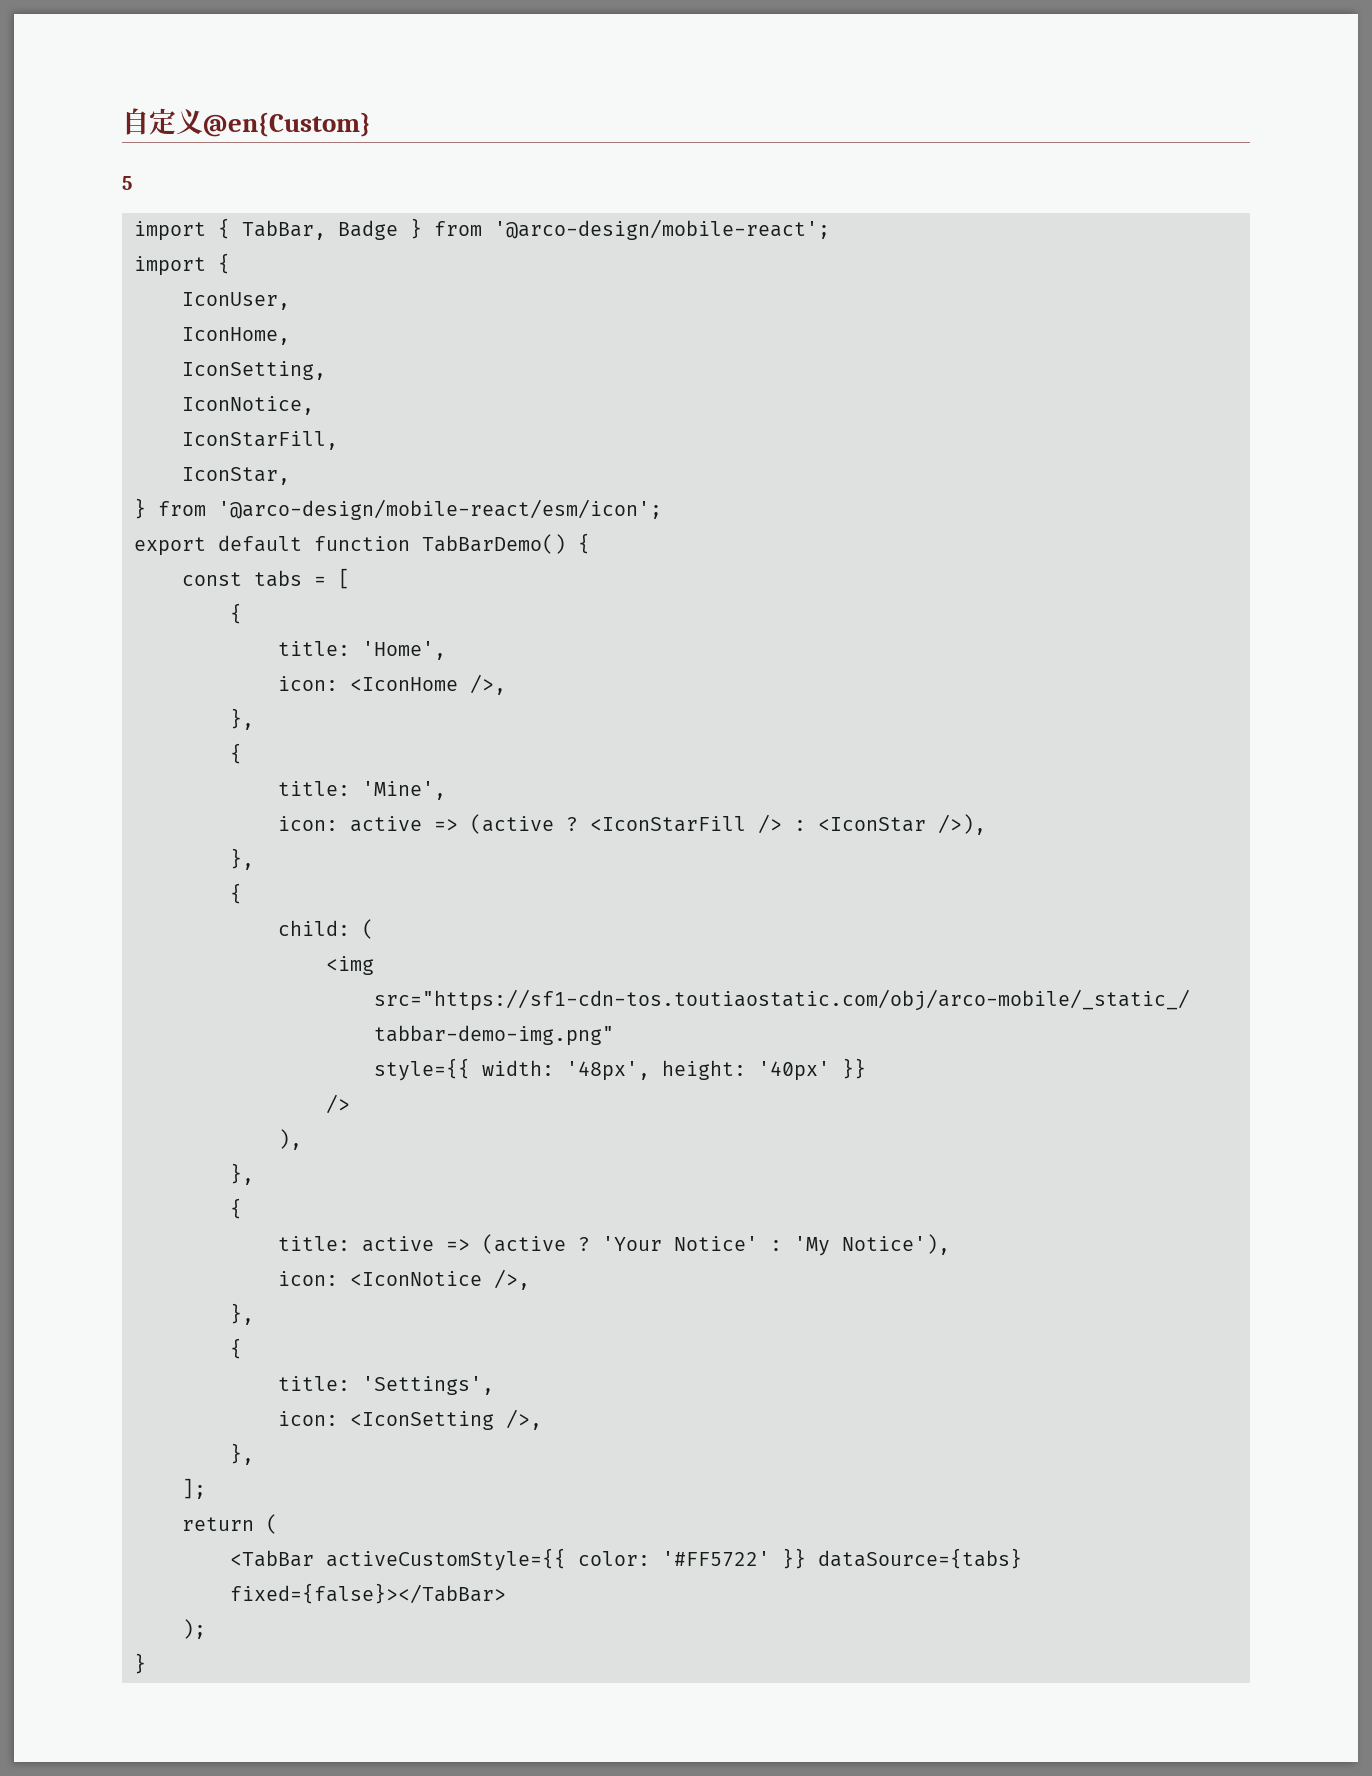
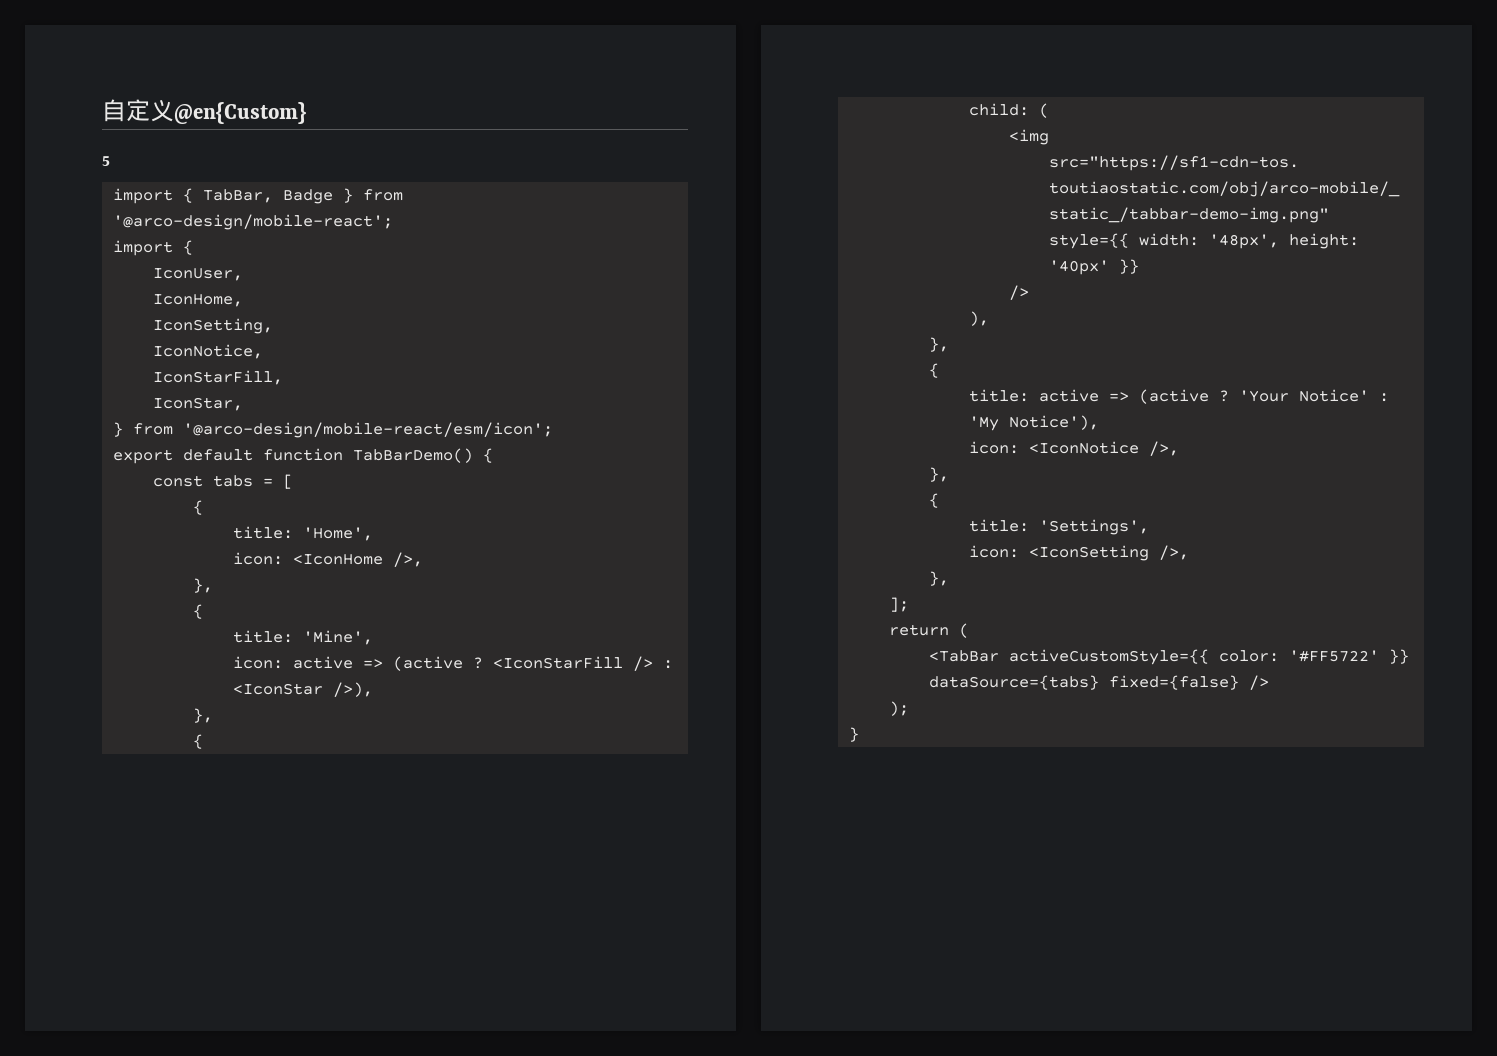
[230,1583,506,1604] fixed={false}></TabBar> -> [1108,675,1269,690] fixed={false} />

